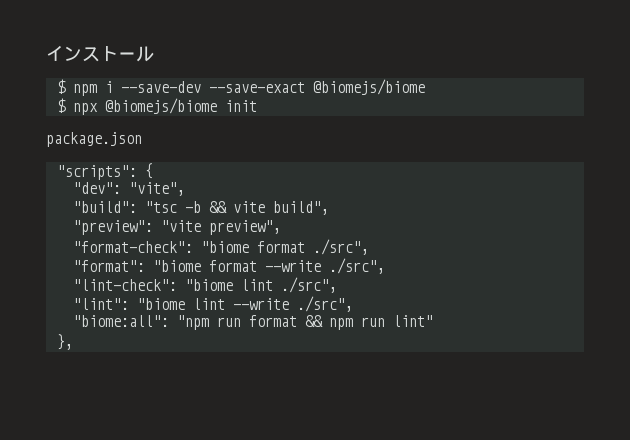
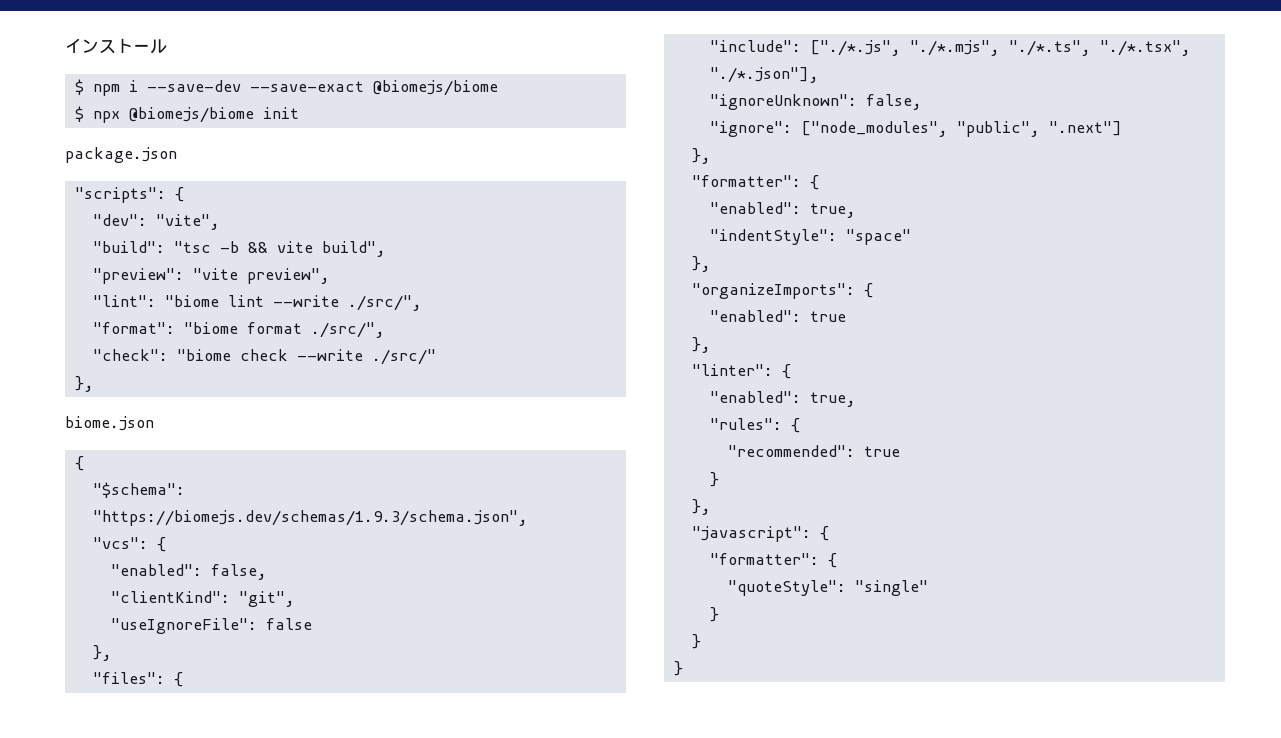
[72,239,369,255] [72,258,385,274] [72,277,337,293] [72,296,353,312] [72,315,433,330] [56,334,73,350] "format-check": "biome format ./src", // "format": "biome format --write ./src", // "lint-check": "biome lint ./src", // "lint": "biome lint --write ./src", // "biome:all": "npm run format && npm run lint" // }, -> [93,295,423,311] [93,322,386,338] [93,349,437,365] [75,376,95,392] [65,416,154,431] [75,456,85,471] [93,482,186,498] [93,510,529,526] [93,537,167,552] [111,564,268,580] [111,591,296,607] [111,618,313,634] [93,645,113,661] [93,672,184,687] [710,40,1192,56] [710,67,820,83] [710,94,923,110] [710,121,1123,137] [692,148,712,164] [692,175,820,190] [710,202,857,218] [710,229,912,245] [692,256,712,272] [692,283,874,299] [710,310,847,322] [692,337,712,353] [692,364,792,379] [710,391,857,407] [710,418,801,433] [728,445,901,457] [710,472,720,487] [692,499,712,515] [692,526,830,542] [710,553,838,568] [728,580,929,596] [710,607,720,622] [692,634,702,649] [674,661,684,676] "lint": "biome lint --write ./src/", // "format": "biome format ./src/", // "check": "biome check --write ./src/" // }, // biome.json // { // "$schema": "https://biomejs.dev/schemas/1.9.3/schema.json", // "vcs": { // "enabled": false, // "clientKind": "git", // "useIgnoreFile": false // }, // "files": { // "include": ["./*.js", "./*.mjs", "./*.ts", "./*.tsx", "./*.json"], // "ignoreUnknown": false, // "ignore": ["node_modules", "public", ".next"] // }, // "formatter": { // "enabled": true, // "indentStyle": "space" // }, // "organizeImports": { // "enabled": true // }, // "linter": { // "enabled": true, // "rules": { // "recommended": true // } // }, // "javascript": { // "formatter": { // "quoteStyle": "single" // } // } // }

